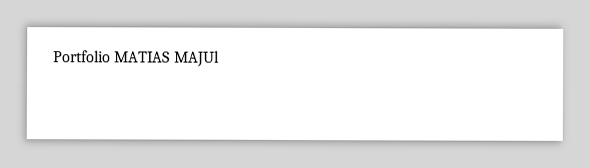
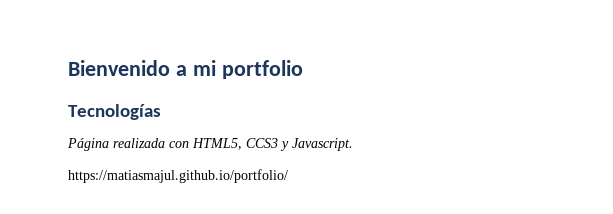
[53,50,220,67] Portfolio MATIAS MAJUl -> [68,60,303,79] [68,104,161,120] [67,138,353,151] [68,169,288,183] Bienvenido a mi portfolio // Tecnologías // Página realizada con HTML5, CCS3 y Javascript. // https://matiasmajul.github.io/portfolio/

